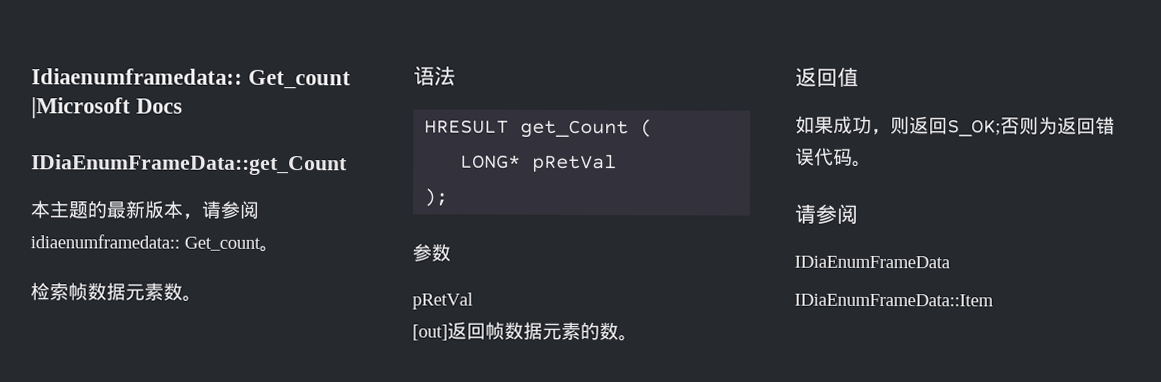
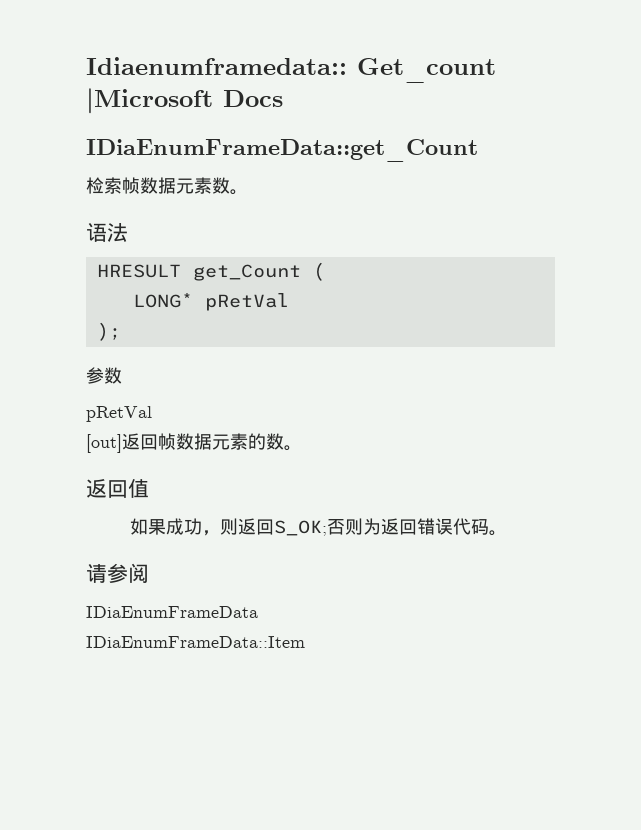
[30,200,259,220] [30,234,279,252] // 本主题的最新版本，请参阅idiaenumframedata:: Get_count。 -> (478, 150) none

